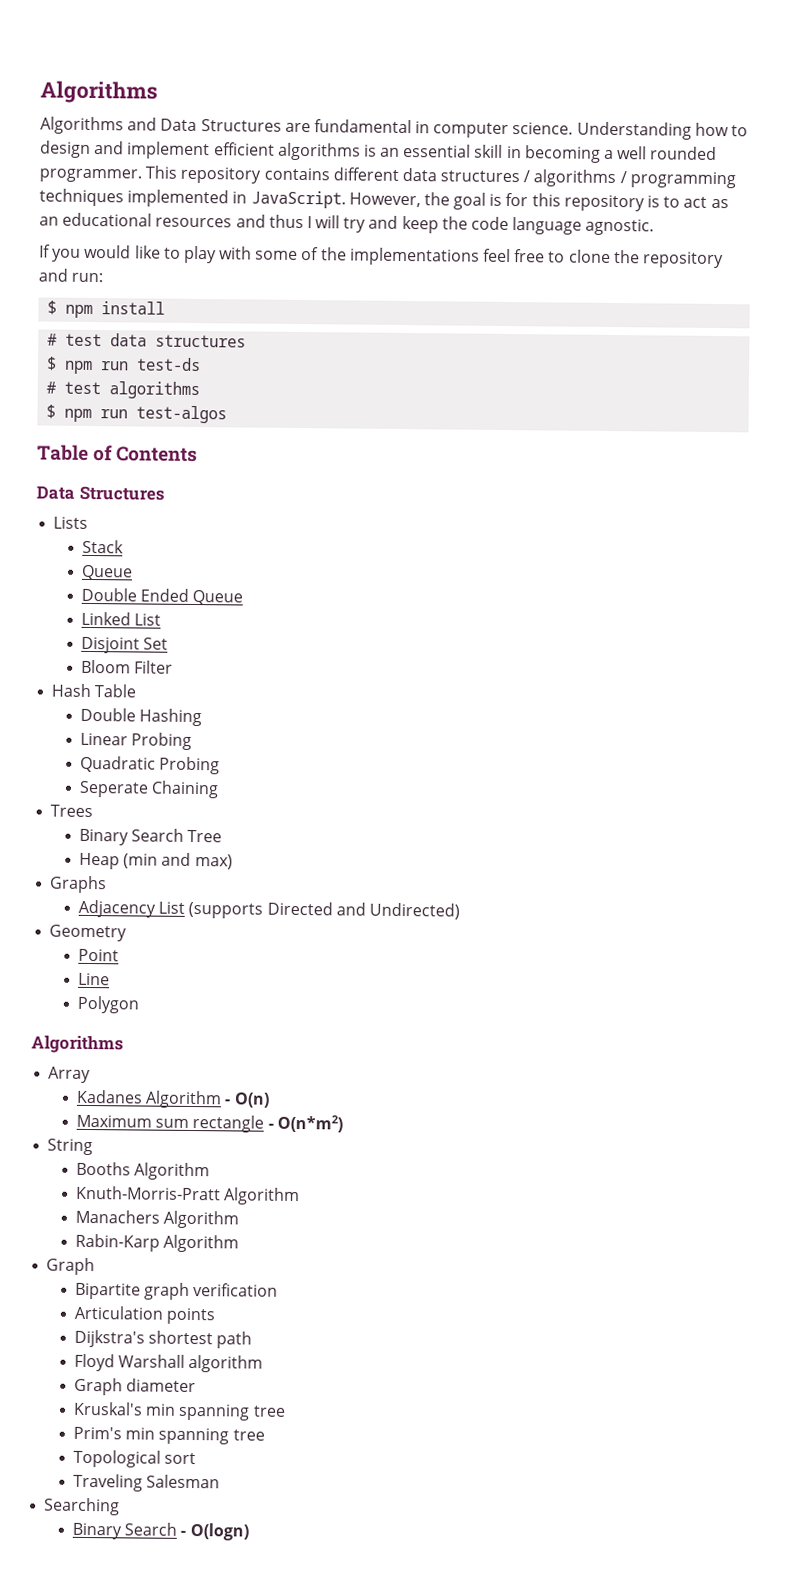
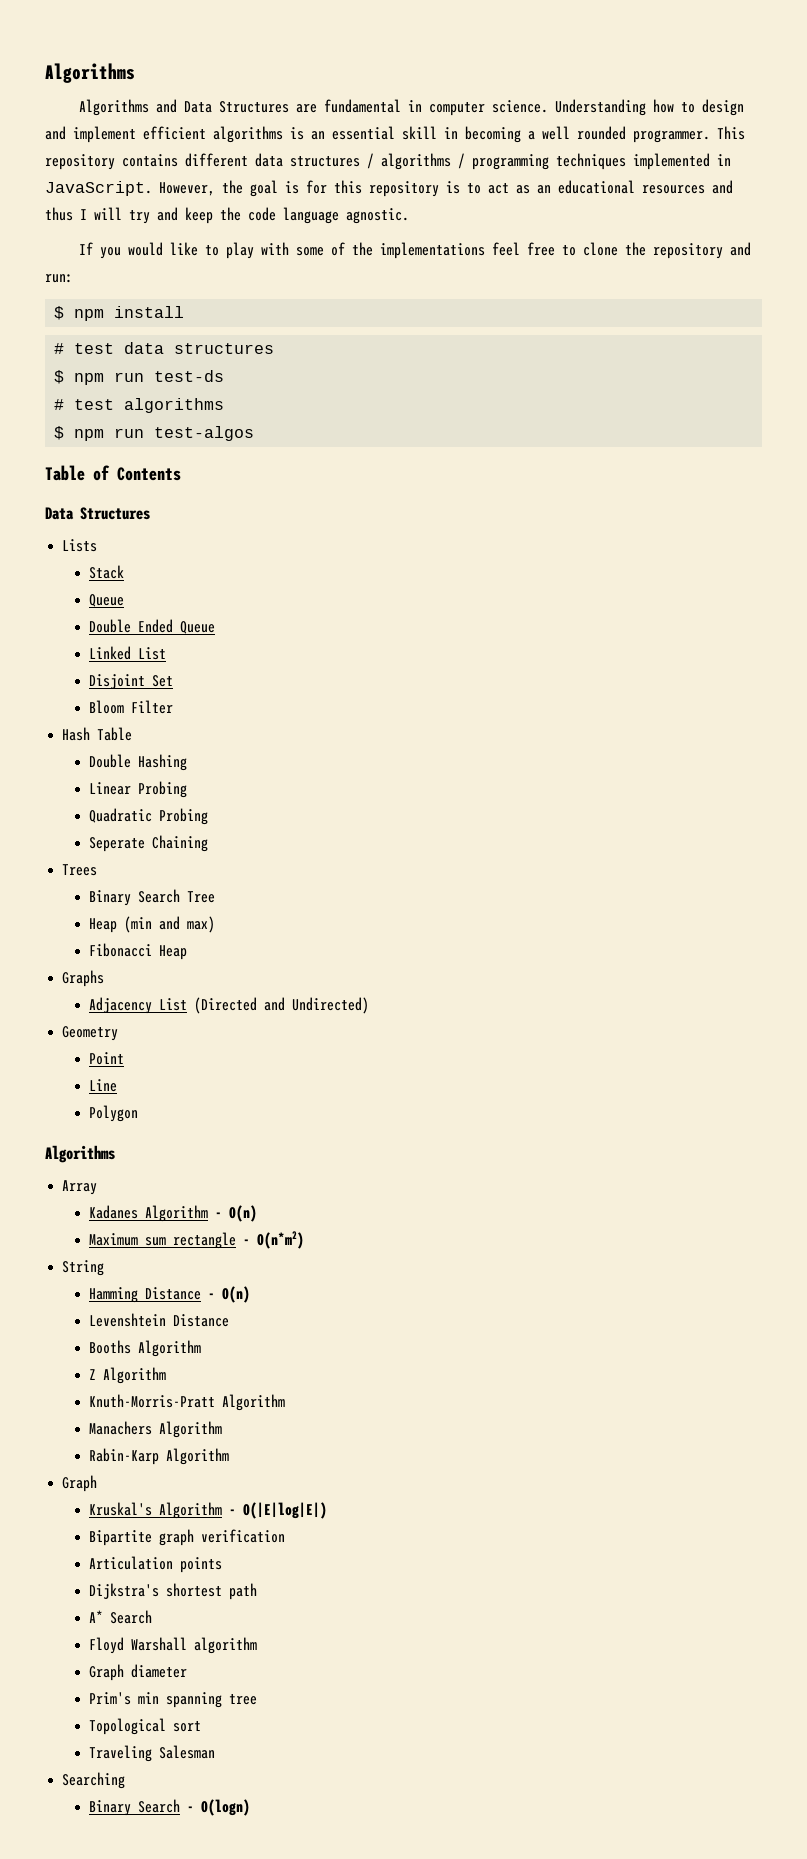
(233, 862) none -> [88,943,187,960] // Fibonacci Heap
[188,901,333,919] (supports Directed -> [193,997,257,1014] (Directed
(94, 1147) none -> [88,1286,250,1303] [88,1313,229,1327] // Hamming Distance - O(n) // Levenshtein Distance
(211, 1171) none -> [88,1367,166,1384] // Z Algorithm
(96, 1266) none -> [88,1502,327,1519] // Kruskal's Algorithm - O(|E|log|E|)
(253, 1340) none -> [88,1610,152,1624] // A* Search
[73,1401,286,1421] // Kruskal's min spanning tree -> (187, 1671) none

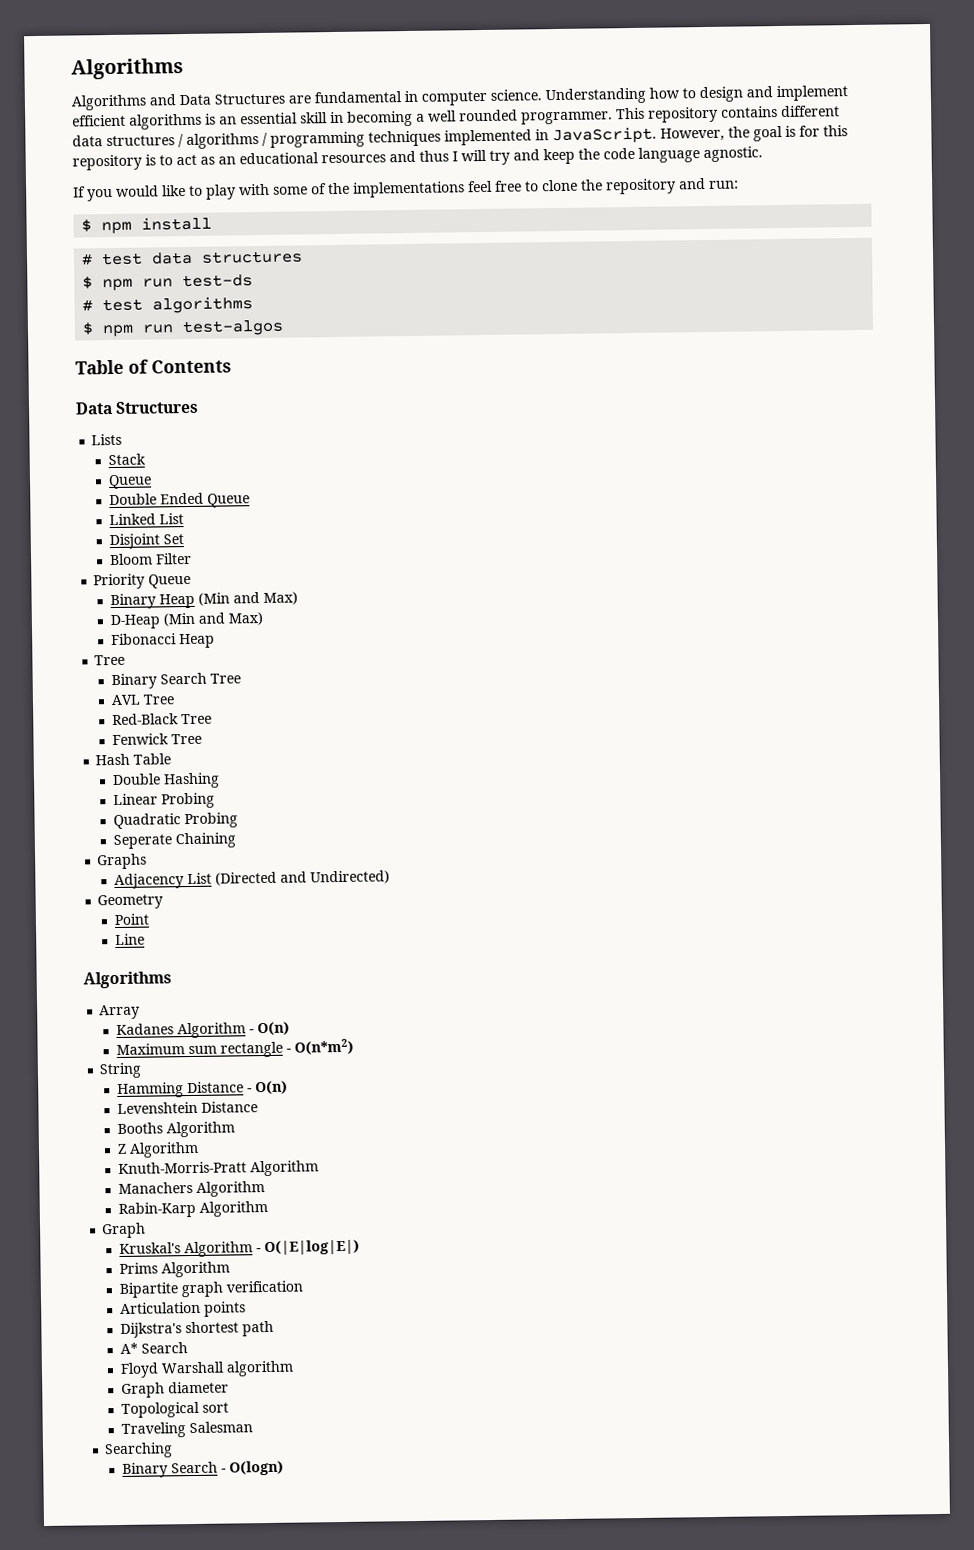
(173, 707) none -> [93,573,192,590] [109,591,298,610] [109,611,263,630] [110,633,215,649] [94,654,126,666] [110,672,241,690] [110,694,175,706] [111,713,212,726] [111,733,202,746] // Priority Queue // Binary Heap (Min and Max) // D-Heap (Min and Max) // Fibonacci Heap // Tree // Binary Search Tree // AVL Tree // Red-Black Tree // Fenwick Tree
[62,864,98,876] [88,889,215,906] [88,916,215,933] [88,943,187,960] // Trees // Binary Search Tree // Heap (min and max) // Fibonacci Heap -> (236, 840) none
[88,1105,138,1122] // Polygon -> (145, 939) none
(327, 1510) none -> [118,1261,230,1278] // Prims Algorithm
[88,1692,257,1708] // Prim's min spanning tree -> (229, 1387) none

